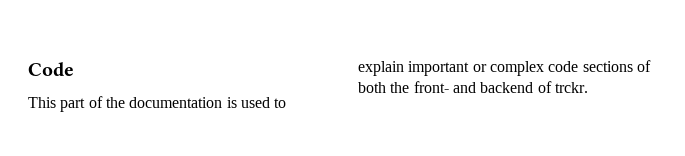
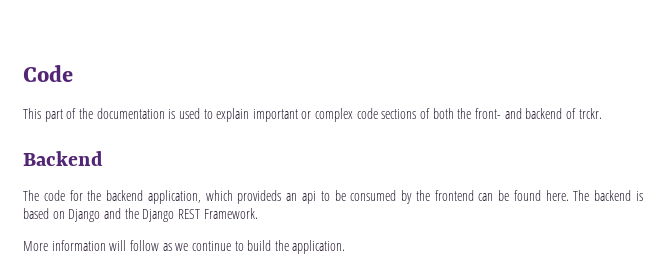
(588, 87) none -> [23,151,103,166] [23,190,643,204] [23,208,258,222] [23,240,346,254] // Backend // The code for the backend application, which provideds an api to be consumed by the frontend can be found here. The backend is based on Django and the Django REST Framework. // More information will follow as we continue to build the application.

